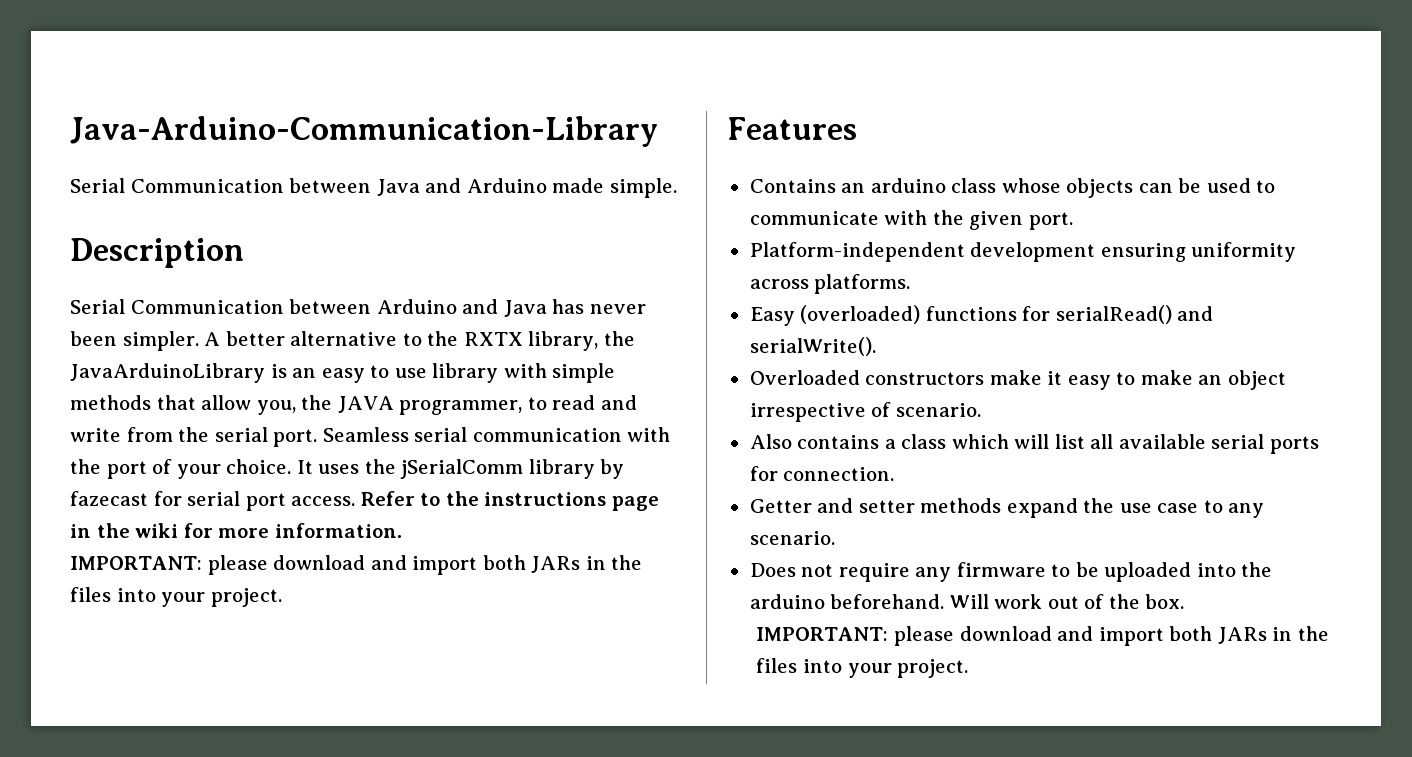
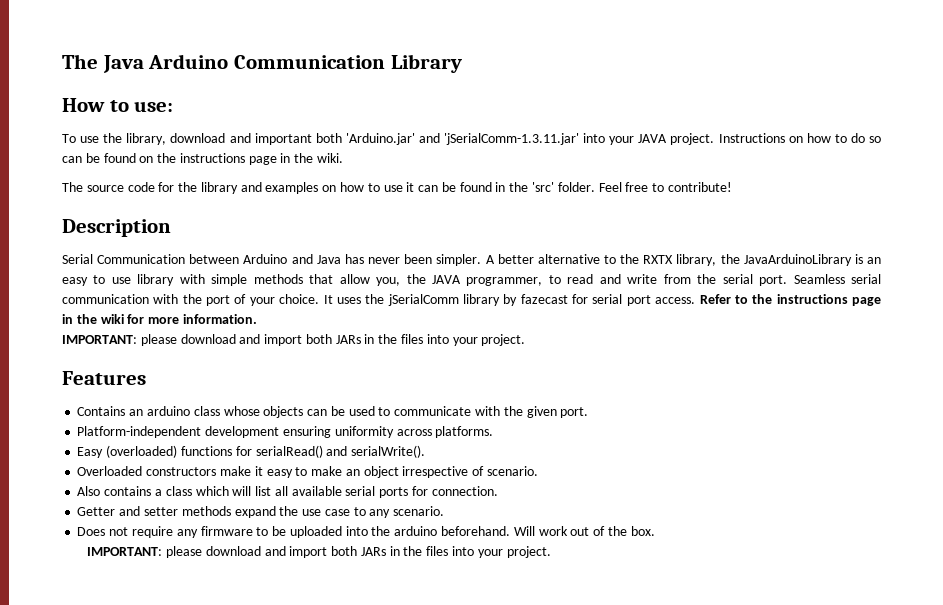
[70,116,658,147] [70,178,677,198] Java-Arduino-Communication-Library // Serial Communication between Java and Arduino made simple. -> [62,54,462,73] [62,98,174,112] [62,133,882,145] [62,153,344,165] [62,182,732,194] The Java Arduino Communication Library // How to use: // To use the library, download and important both 'Arduino.jar' and 'jSerialComm-1.3.11.jar' into your JAVA project. Instructions on how to do so can be found on the instructions page in the wiki. // The source code for the library and examples on how to use it can be found in the 'src' folder. Feel free to contribute!

